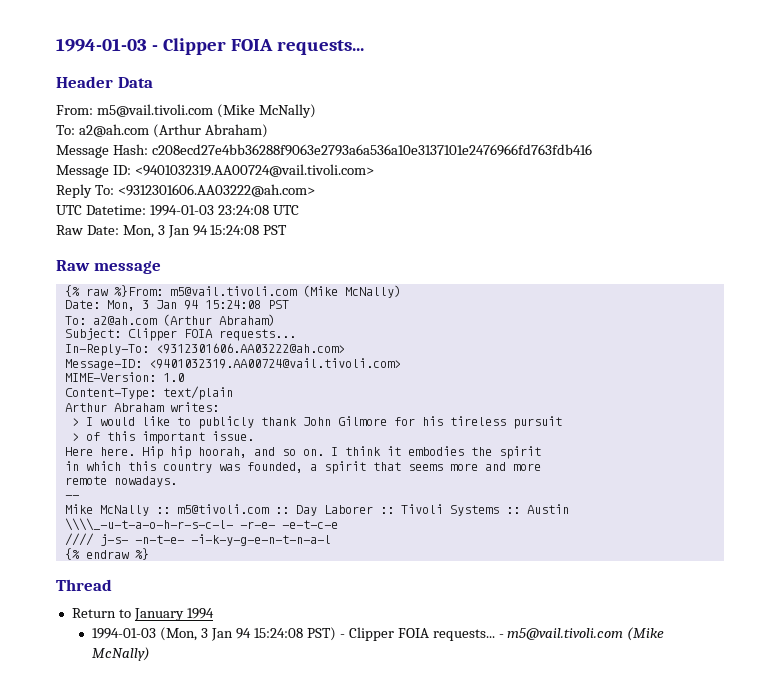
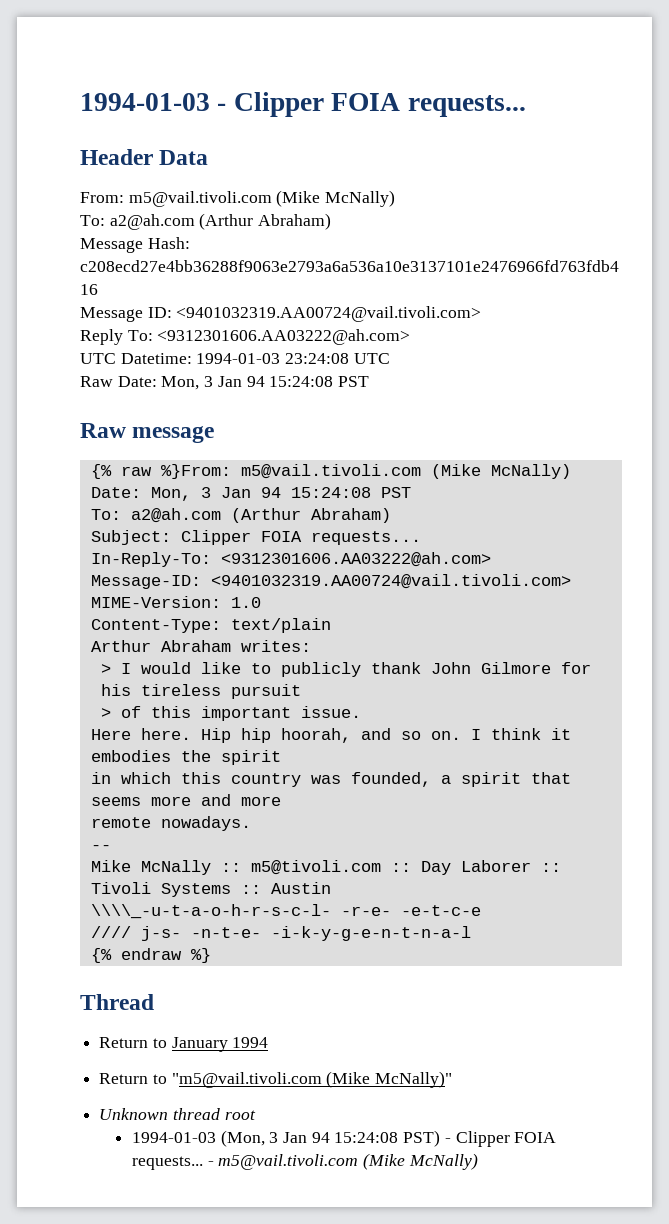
(214, 613) none -> [99,1071,453,1088] [99,1108,256,1120] // Return to "m5@vail.tivoli.com (Mike McNally)" // Unknown thread root

